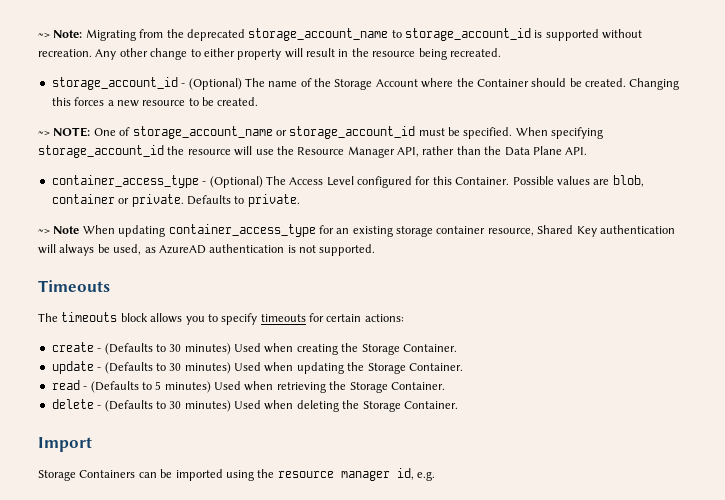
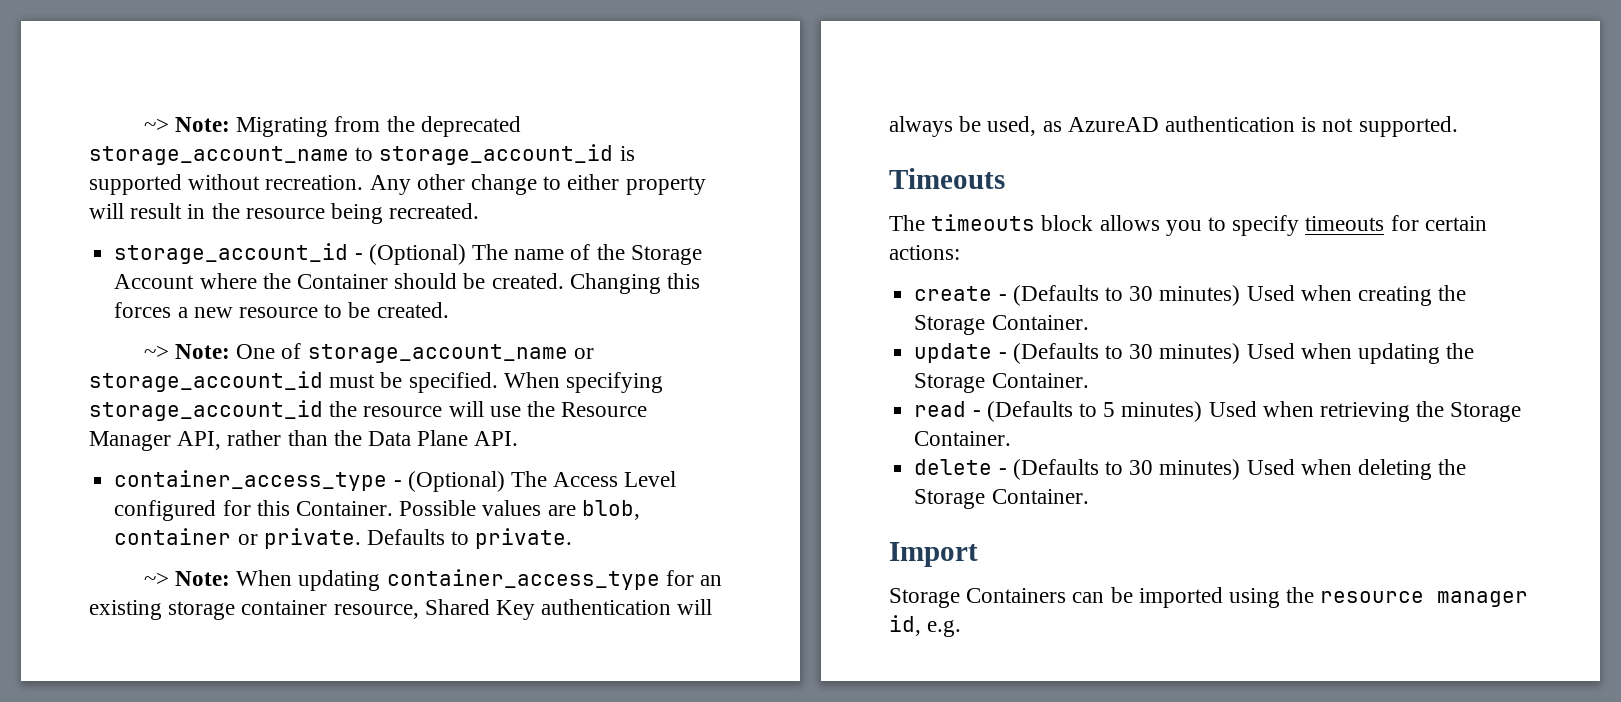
[53,127,91,137] NOTE: -> [175,344,231,359] Note:
[53,226,80,234] Note -> [175,571,231,586] Note:

